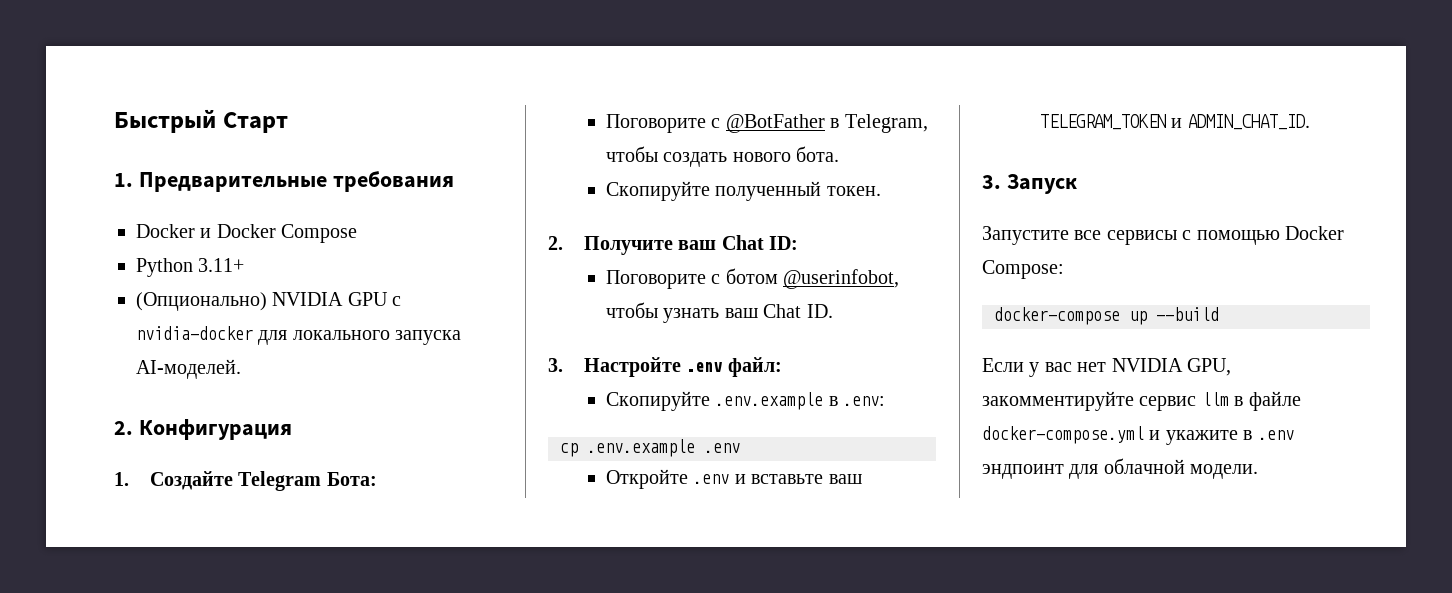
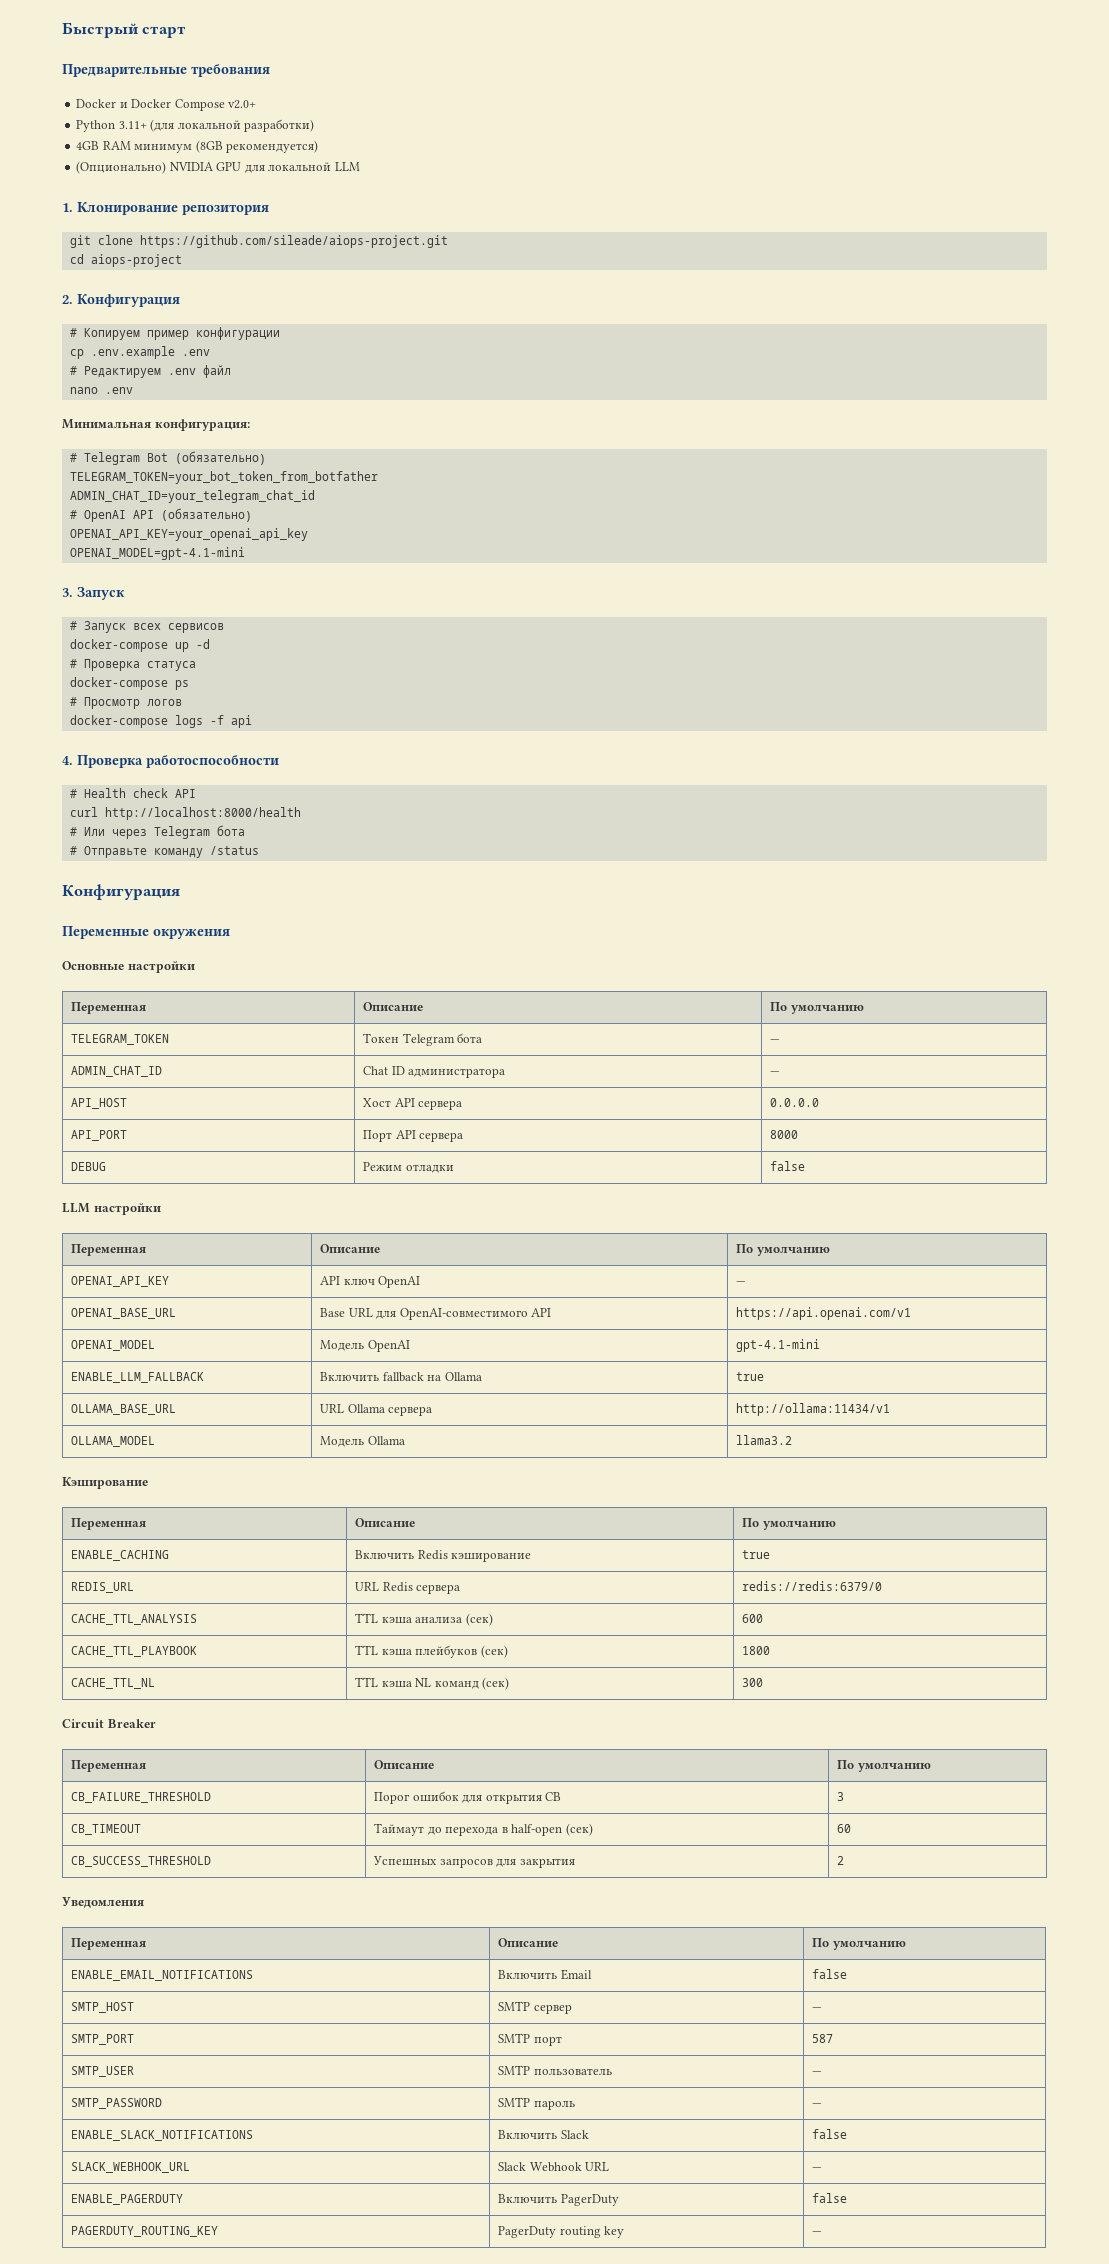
[222,112,288,133] [114,173,133,187] Старт // 1. -> [142,26,187,38] старт //
(358, 233) none -> [228,100,257,109] v2.0+
[136,292,402,311] [136,326,462,345] [136,359,241,379] [114,419,292,440] [114,471,377,491] [606,114,928,133] [606,146,840,167] [606,181,881,201] [548,235,799,255] [606,268,900,289] [606,302,833,323] [548,357,782,377] [606,391,886,411] [560,439,740,457] [606,469,863,489] [1040,114,1310,130] [982,174,1077,194] [982,226,1344,245] [982,260,1064,279] [994,307,1219,325] [982,358,1231,377] [982,391,1301,411] [982,426,1294,445] [982,458,1259,479] // (Опционально) NVIDIA GPU с nvidia-docker для локального запуска AI-моделей. // 2. Конфигурация // 1. Создайте Telegram Бота: // Поговорите с @BotFather в Telegram, чтобы создать нового бота. // Скопируйте полученный токен. // 2. Получите ваш Chat ID: // Поговорите с ботом @userinfobot, чтобы узнать ваш Chat ID. // 3. Настройте .env файл: // Скопируйте .env.example в .env: // cp .env.example .env // Откройте .env и вставьте ваш TELEGRAM_TOKEN и ADMIN_CHAT_ID. // 3. Запуск // Запустите все сервисы с помощью Docker Compose: // docker-compose up --build // Если у вас нет NVIDIA GPU, закомментируйте сервис llm в файле docker-compose.yml и укажите в .env эндпоинт для облачной модели. -> [150,119,315,132] [76,140,319,153] [76,161,360,174] [62,202,269,215] [69,235,448,248] [69,254,182,267] [62,294,180,307] [69,327,280,340] [69,346,210,359] [69,365,231,378] [69,387,133,394] [62,419,250,431] [69,451,266,465] [69,471,378,484] [69,490,315,503] [69,508,252,522] [69,528,308,541] [69,547,245,560] [62,587,125,600] [69,621,224,633] [69,639,210,652] [69,659,196,671] [69,677,189,690] [69,697,182,709] [69,715,252,728] [62,755,279,768] [69,788,196,798] [69,807,301,820] [69,825,245,839] [69,846,259,858] [62,884,180,900] [62,926,230,939] [62,961,195,973] [71,1002,148,1014] [363,1002,424,1011] [770,1002,864,1014] [71,1034,170,1045] [363,1033,483,1046] [770,1039,781,1043] [71,1066,163,1077] [363,1066,506,1078] [770,1071,781,1075] [71,1098,128,1109] [363,1098,463,1110] [770,1098,820,1107] [71,1130,128,1141] [363,1130,464,1142] [770,1130,799,1139] [71,1162,107,1171] [363,1162,454,1173] [770,1161,806,1171] [62,1203,161,1215] [71,1244,148,1256] [320,1244,381,1253] [736,1244,830,1256] [71,1276,170,1287] [320,1276,421,1288] [736,1281,747,1285] [71,1308,177,1319] [320,1308,552,1320] [736,1307,912,1320] [71,1340,156,1351] [320,1340,410,1352] [736,1339,821,1352] [71,1372,205,1383] [320,1372,482,1382] [736,1372,765,1381] [71,1404,177,1415] [320,1404,433,1416] [736,1403,891,1416] [71,1436,156,1447] [320,1436,405,1447] [736,1435,793,1445] [62,1477,148,1489] [71,1518,148,1530] [355,1518,416,1527] [742,1518,836,1530] [71,1550,170,1561] [355,1550,532,1562] [742,1550,771,1559] [71,1582,135,1593] [355,1582,461,1594] [742,1581,883,1591] [71,1614,198,1625] [355,1613,493,1626] [742,1614,764,1623] [71,1646,198,1657] [355,1645,508,1658] [742,1646,771,1655] [71,1678,156,1689] [355,1677,510,1690] [742,1678,764,1687] [62,1719,156,1728] [71,1760,148,1772] [374,1760,435,1769] [837,1760,931,1772] [71,1792,212,1803] [374,1791,562,1804] [837,1792,845,1801] [71,1824,142,1835] [374,1823,593,1836] [837,1824,852,1833] [71,1856,212,1867] [373,1856,575,1868] [837,1856,845,1865] [62,1897,145,1909] [71,1938,148,1950] [498,1938,559,1947] [812,1938,906,1950] [71,1970,254,1981] [498,1969,592,1980] [812,1969,848,1979] [71,2002,135,2013] [498,2001,572,2014] [812,2007,823,2011] [71,2034,135,2045] [498,2033,562,2046] [812,2034,834,2043] [71,2066,135,2077] [498,2065,612,2075] [812,2071,823,2075] [71,2098,163,2109] [498,2097,575,2110] [812,2103,823,2107] [71,2130,254,2141] [498,2130,589,2139] [812,2129,848,2139] [71,2162,191,2173] [498,2162,610,2172] [812,2167,823,2171] [71,2194,184,2205] [498,2194,619,2206] [812,2193,848,2203] [71,2226,219,2237] [498,2226,625,2238] [812,2231,823,2235] (для локальной разработки) // 4GB RAM минимум (8GB рекомендуется) // (Опционально) NVIDIA GPU для локальной LLM // 1. Клонирование репозитория // git clone https://github.com/sileade/aiops-project.git // cd aiops-project // 2. Конфигурация // # Копируем пример конфигурации // cp .env.example .env // # Редактируем .env файл // nano .env // Минимальная конфигурация: // # Telegram Bot (обязательно) // TELEGRAM_TOKEN=your_bot_token_from_botfather // ADMIN_CHAT_ID=your_telegram_chat_id // # OpenAI API (обязательно) // OPENAI_API_KEY=your_openai_api_key // OPENAI_MODEL=gpt-4.1-mini // 3. Запуск // # Запуск всех сервисов // docker-compose up -d // # Проверка статуса // docker-compose ps // # Просмотр логов // docker-compose logs -f api // 4. Проверка работоспособности // # Health check API // curl http://localhost:8000/health // # Или через Telegram бота // # Отправьте команду /status // Конфигурация // Переменные окружения // Основные настройки // Переменная | Описание | По умолчанию // TELEGRAM_TOKEN | Токен Telegram бота | — // ADMIN_CHAT_ID | Chat ID администратора | — // API_HOST | Хост API сервера | 0.0.0.0 // API_PORT | Порт API сервера | 8000 // DEBUG | Режим отладки | false // LLM настройки // Переменная | Описание | По умолчанию // OPENAI_API_KEY | API ключ OpenAI | — // OPENAI_BASE_URL | Base URL для OpenAI-совместимого API | https://api.openai.com/v1 // OPENAI_MODEL | Модель OpenAI | gpt-4.1-mini // ENABLE_LLM_FALLBACK | Включить fallback на Ollama | true // OLLAMA_BASE_URL | URL Ollama сервера | http://ollama:11434/v1 // OLLAMA_MODEL | Модель Ollama | llama3.2 // Кэширование // Переменная | Описание | По умолчанию // ENABLE_CACHING | Включить Redis кэширование | true // REDIS_URL | URL Redis сервера | redis://redis:6379/0 // CACHE_TTL_ANALYSIS | TTL кэша анализа (сек) | 600 // CACHE_TTL_PLAYBOOK | TTL кэша плейбуков (сек) | 1800 // CACHE_TTL_NL | TTL кэша NL команд (сек) | 300 // Circuit Breaker // Переменная | Описание | По умолчанию // CB_FAILURE_THRESHOLD | Порог ошибок для открытия CB | 3 // CB_TIMEOUT | Таймаут до перехода в half-open (сек) | 60 // CB_SUCCESS_THRESHOLD | Успешных запросов для закрытия | 2 // Уведомления // Переменная | Описание | По умолчанию // ENABLE_EMAIL_NOTIFICATIONS | Включить Email | false // SMTP_HOST | SMTP сервер | — // SMTP_PORT | SMTP порт | 587 // SMTP_USER | SMTP пользователь | — // SMTP_PASSWORD | SMTP пароль | — // ENABLE_SLACK_NOTIFICATIONS | Включить Slack | false // SLACK_WEBHOOK_URL | Slack Webhook URL | — // ENABLE_PAGERDUTY | Включить PagerDuty | false // PAGERDUTY_ROUTING_KEY | PagerDuty routing key | —

